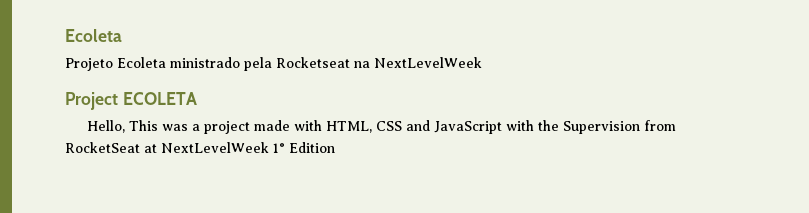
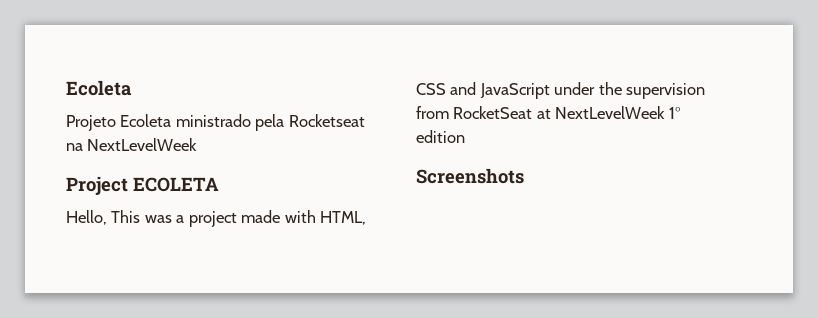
[505,120,640,134] with the Supervision -> [554,82,706,99] under the supervision
[289,142,335,153] Edition -> [416,130,465,143] [416,168,524,184] edition // Screenshots

